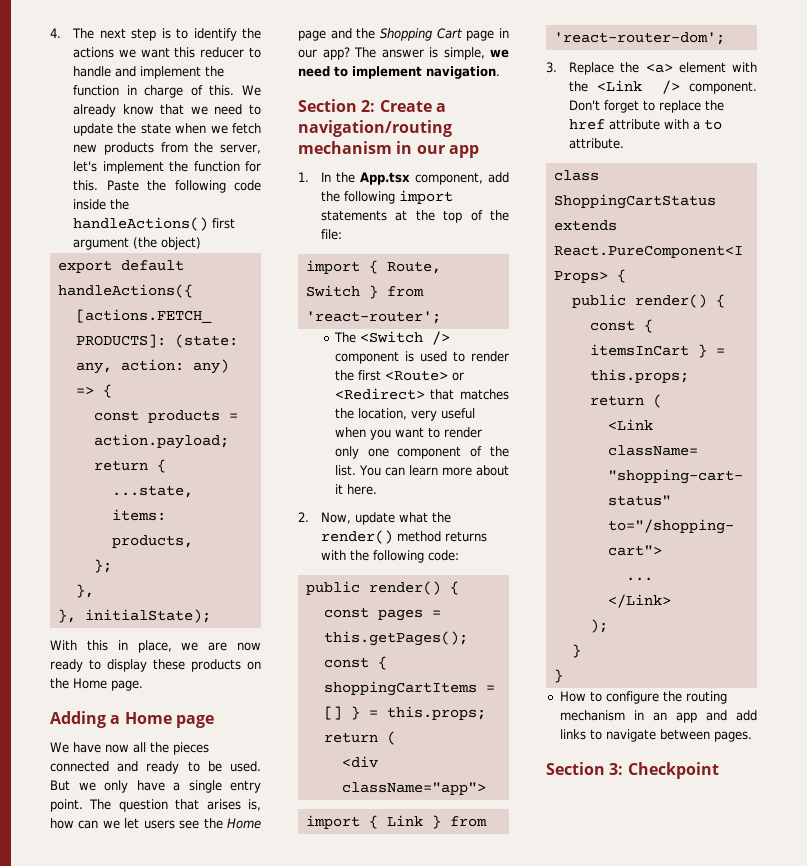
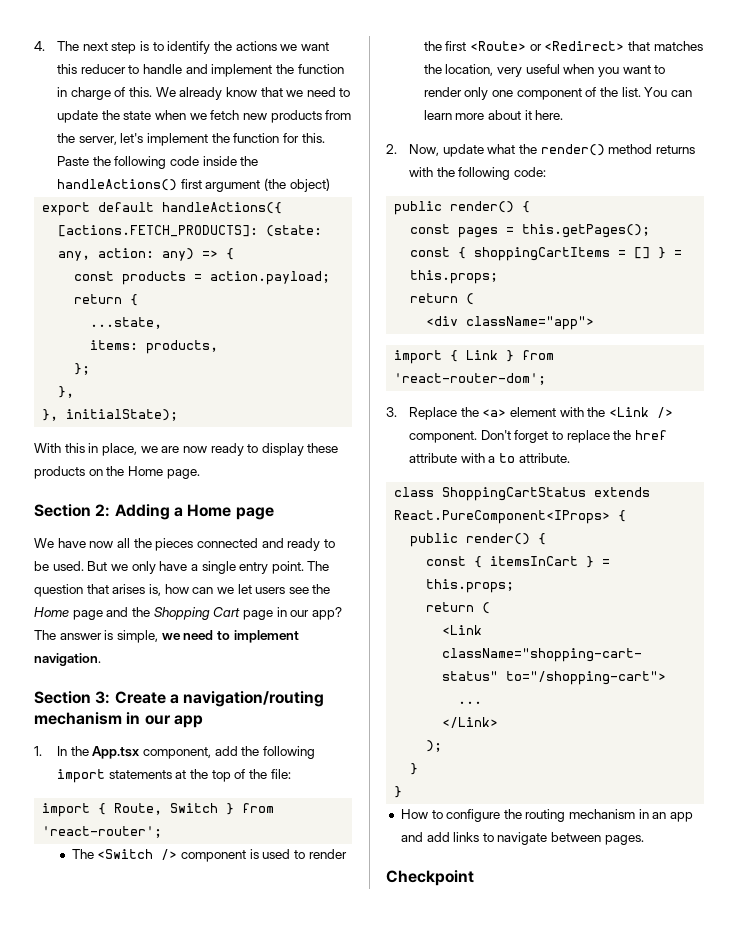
(143, 685) none -> [34,504,111,517] Section 2:
[361,100,376,112] 2: -> [95,691,111,704] 3:
[546,762,624,775] Section 3: -> (644, 840) none

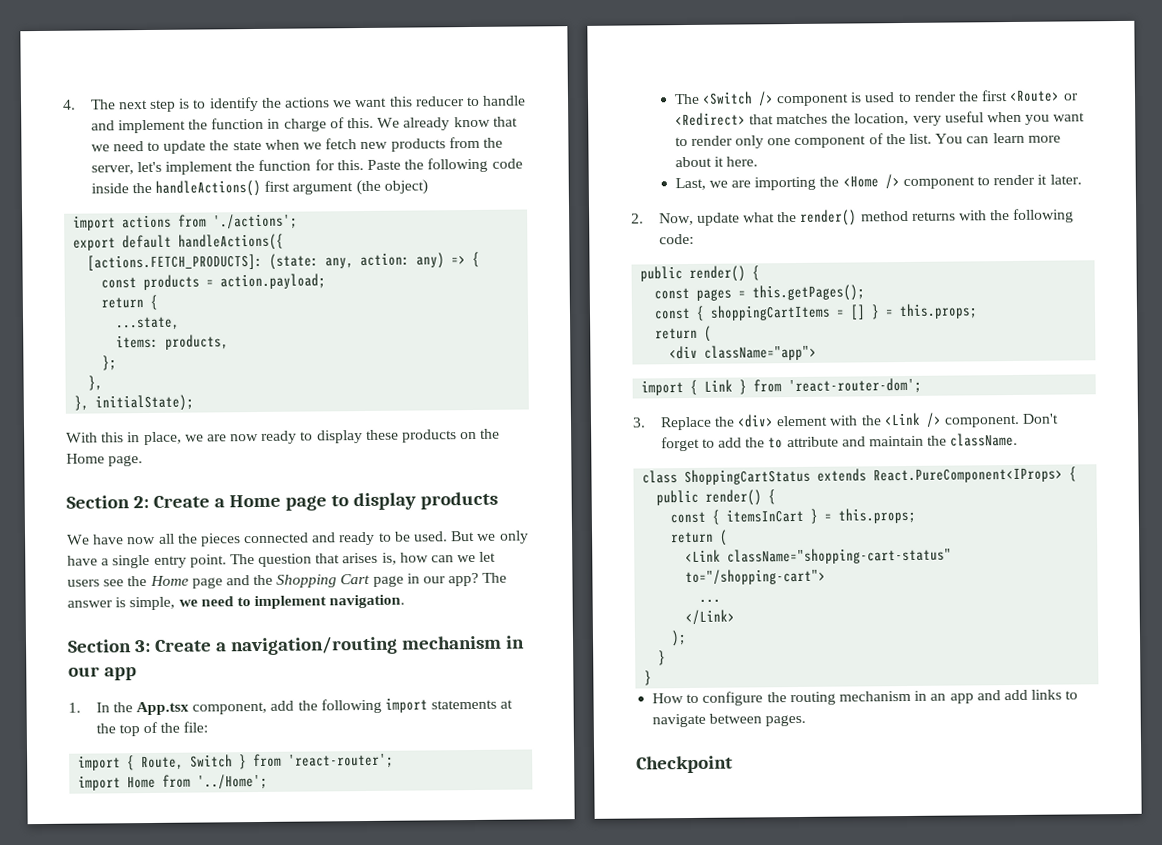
(330, 185) none -> [73,213,299,231] // import actions from './actions';
[114,504,170,520] Adding -> [152,495,210,508] Create
(274, 513) none -> [330,491,498,511] to display products
(163, 832) none -> [78,773,269,791] // import Home from '../Home';
(564, 115) none -> [674,174,1082,191] // Last, we are importing the <Home /> component to render it later.
[482,409,507,417] <a> -> [737,414,775,428] <div>
[566,430,667,443] [408,453,570,463] replace the href attribute with a to attribute. -> [718,432,1019,449] add the to attribute and maintain the className.

